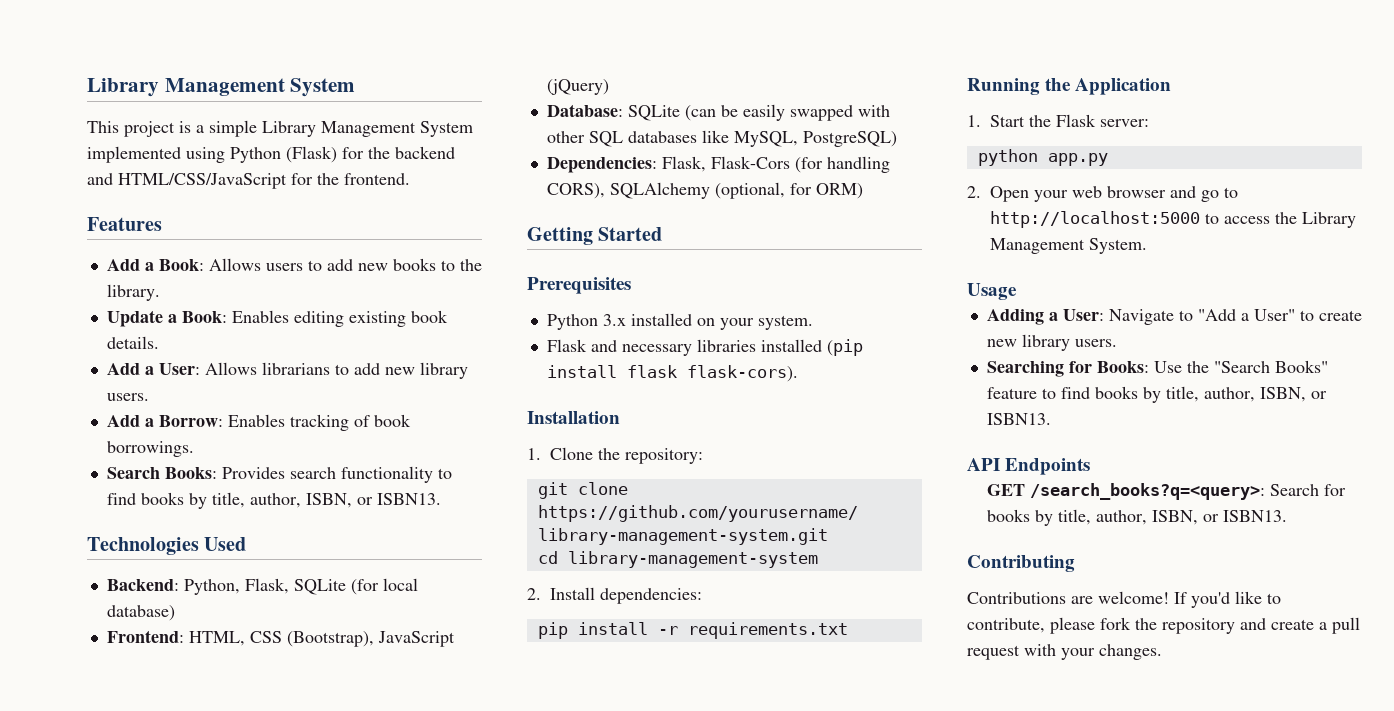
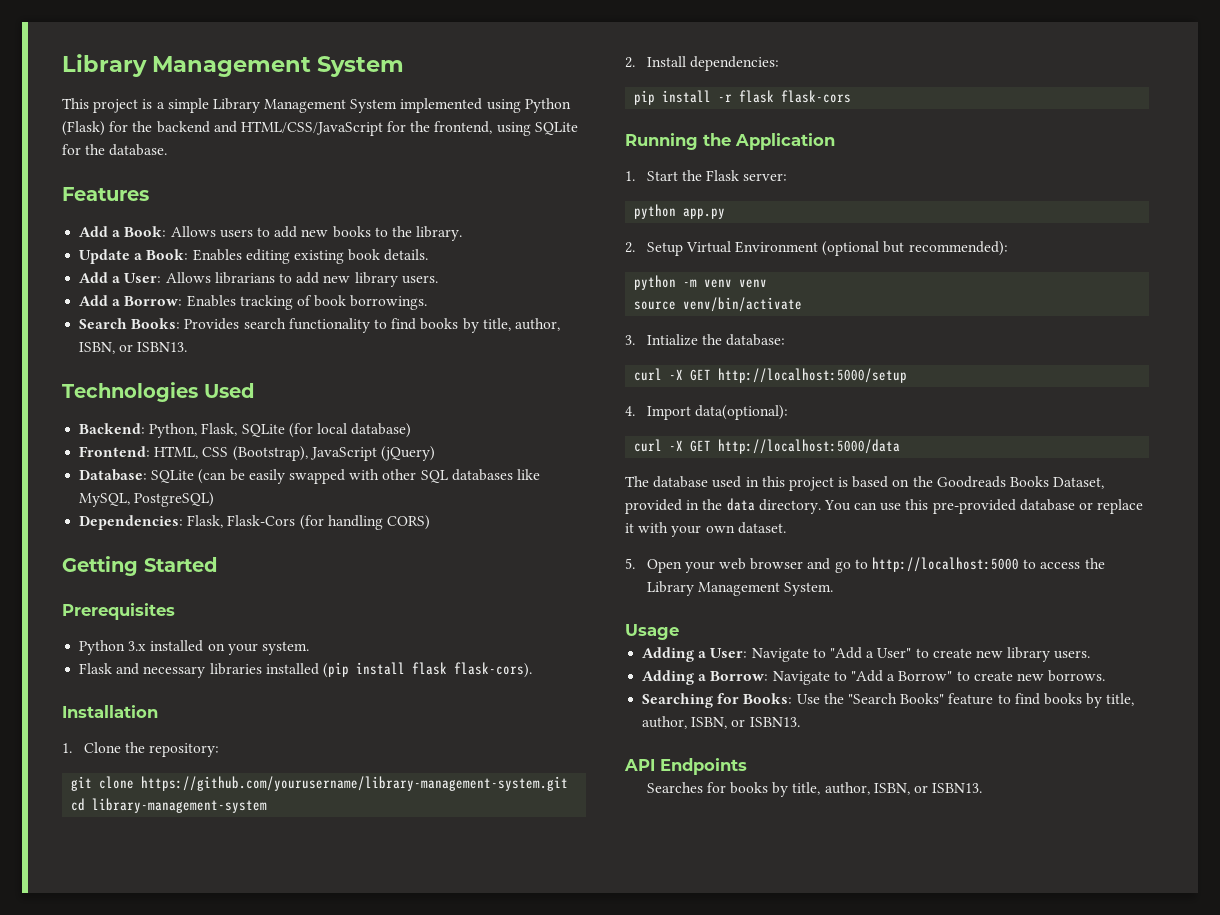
[344,173,410,185] frontend. -> [434,121,578,136] [62,144,168,156] frontend, using SQLite for the database.
[546,182,863,199] CORS), SQLAlchemy (optional, for ORM) -> [386,515,430,530] CORS)
[687,622,848,639] requirements.txt -> [739,90,852,103] flask flask-cors
(981, 192) none -> [646,241,1008,256] [634,275,768,290] [634,297,803,312] [625,334,786,346] [634,368,908,383] [625,405,788,420] [634,439,901,454] [625,476,1105,491] [625,498,1144,514] [625,522,786,537] [625,558,635,569] Setup Virtual Environment (optional but recommended): // python -m venv venv // source venv/bin/activate // 3. Intialize the database: // curl -X GET http://localhost:5000/setup // 4. Import data(optional): // curl -X GET http://localhost:5000/data // The database used in this project is based on the Goodreads Books Dataset, provided in the data directory. You can use this pre-provided database or replace it with your own dataset. // 5.
(1117, 343) none -> [642,670,1106,685] // Adding a Borrow: Navigate to "Add a Borrow" to create new borrows.
[987,483,1320,500] GET /search_books?q=<query>: Search -> [646,782,703,793] Searches
[967,555,1075,572] [967,591,1281,608] [967,617,1360,634] [967,644,1162,660] // Contributing // Contributions are welcome! If you'd like to contribute, please fork the repository and create a pull request with your changes. -> (983, 788) none

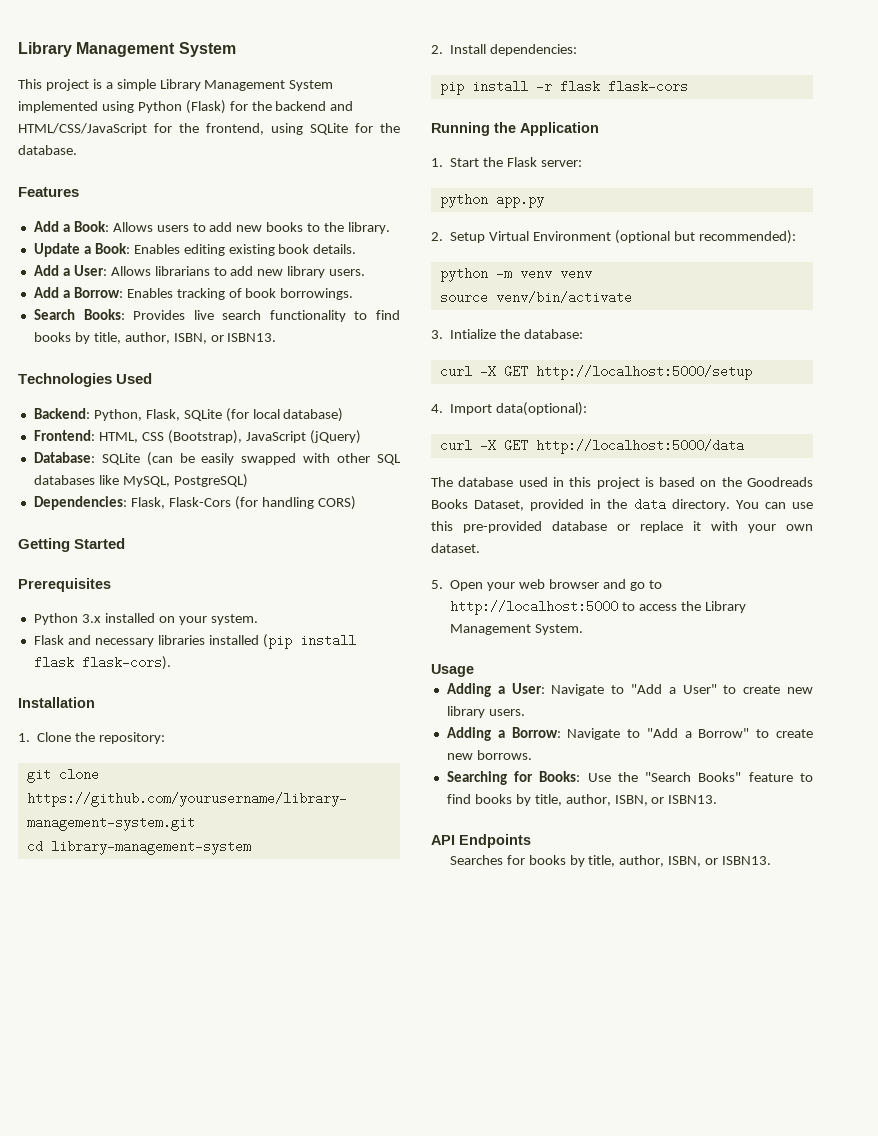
(240, 324) none -> [193,310,214,320] live

